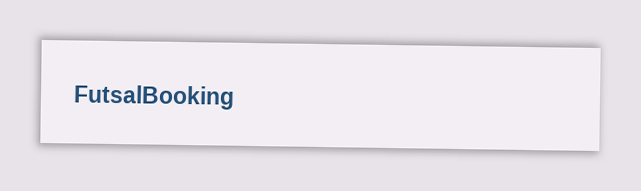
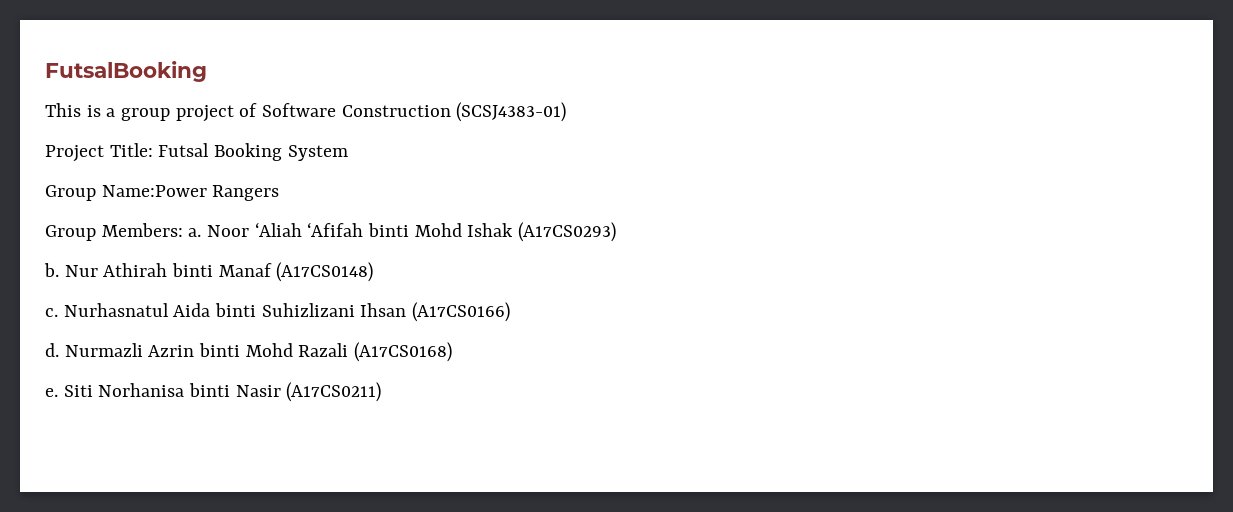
(235, 97) none -> [45,102,567,122] [45,143,348,162] [45,185,280,201] [45,222,617,242] [44,262,374,282] [45,302,511,322] [45,342,453,362] [45,382,382,402] // This is a group project of Software Construction (SCSJ4383-01) // Project Title: Futsal Booking System // Group Name:Power Rangers // Group Members: a. Noor ‘Aliah ‘Afifah binti Mohd Ishak (A17CS0293) // b. Nur Athirah binti Manaf (A17CS0148) // c. Nurhasnatul Aida binti Suhizlizani Ihsan (A17CS0166) // d. Nurmazli Azrin binti Mohd Razali (A17CS0168) // e. Siti Norhanisa binti Nasir (A17CS0211)

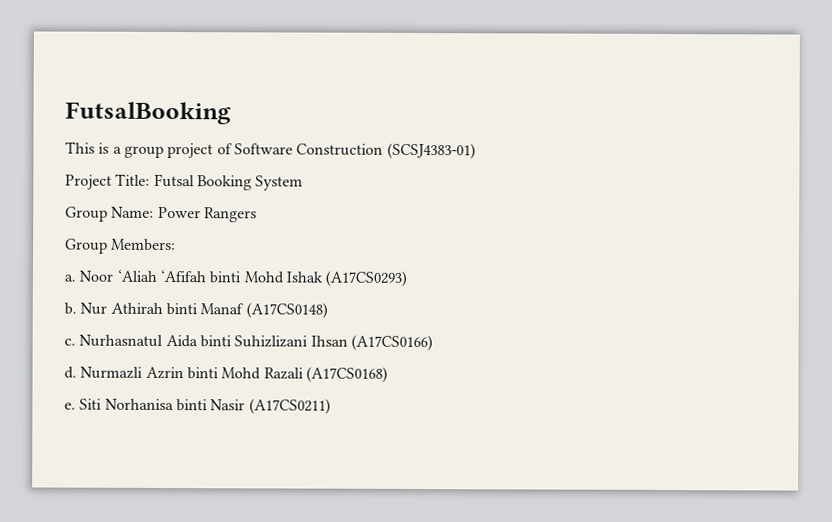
[101,185,207,197] Name:Power -> [111,206,201,219] Name: Power
(183, 230) none -> (177, 245) //

